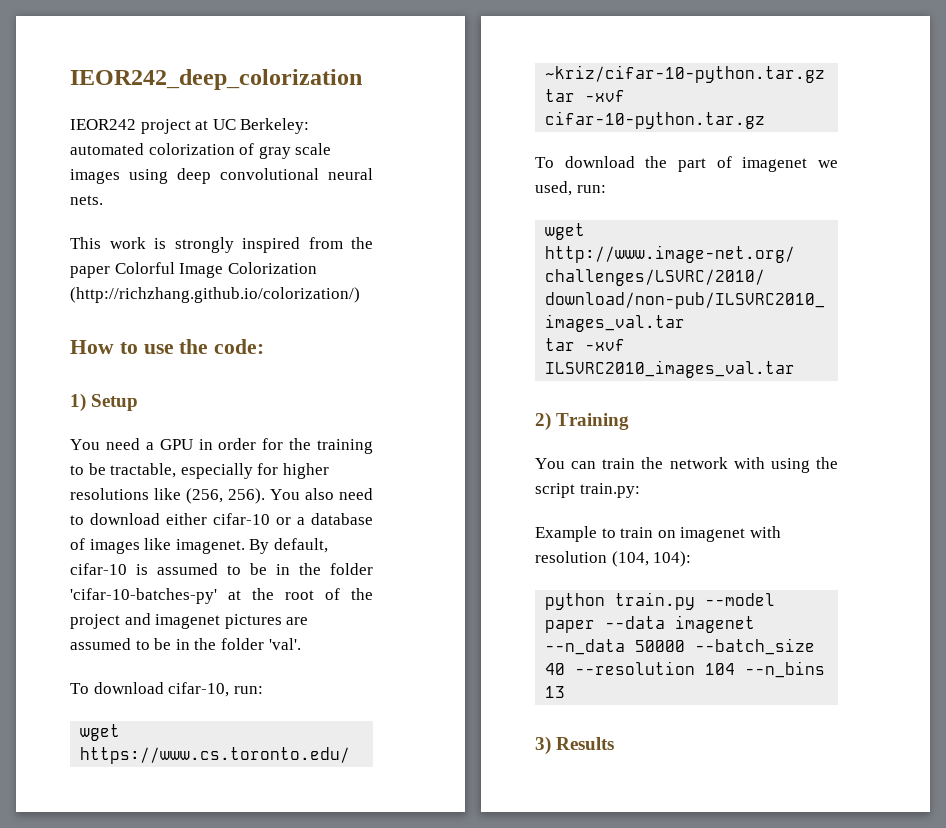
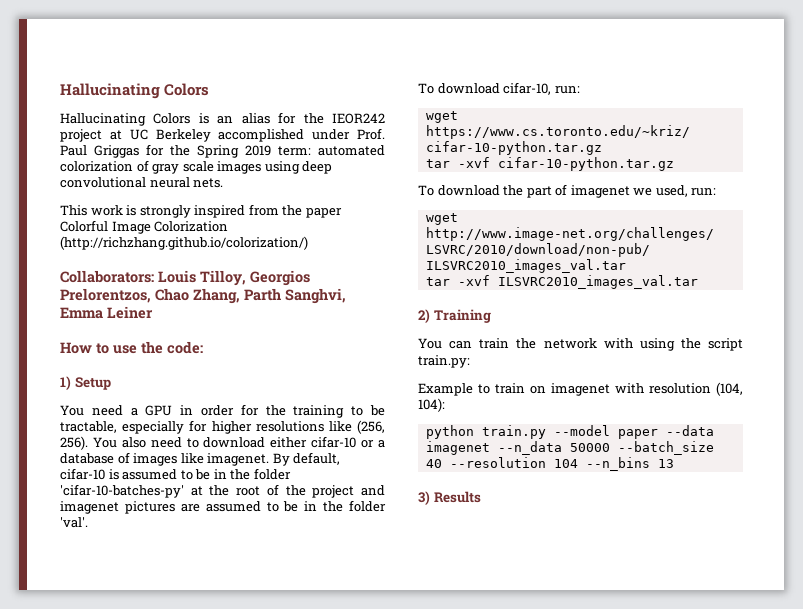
[70,69,362,90] [70,118,310,134] IEOR242_deep_colorization // IEOR242 project at UC Berkeley: -> [60,83,210,99] [60,112,386,126] [60,128,385,142] [60,144,311,158] Hallucinating Colors // Hallucinating Colors is an alias for the IEOR242 project at UC Berkeley accomplished under Prof. Paul Griggas for the Spring 2019 term:
(360, 295) none -> [60,270,310,286] [60,288,346,304] [60,306,153,319] // Collaborators: Louis Tilloy, Georgios Prelorentzos, Chao Zhang, Parth Sanghvi, Emma Leiner

